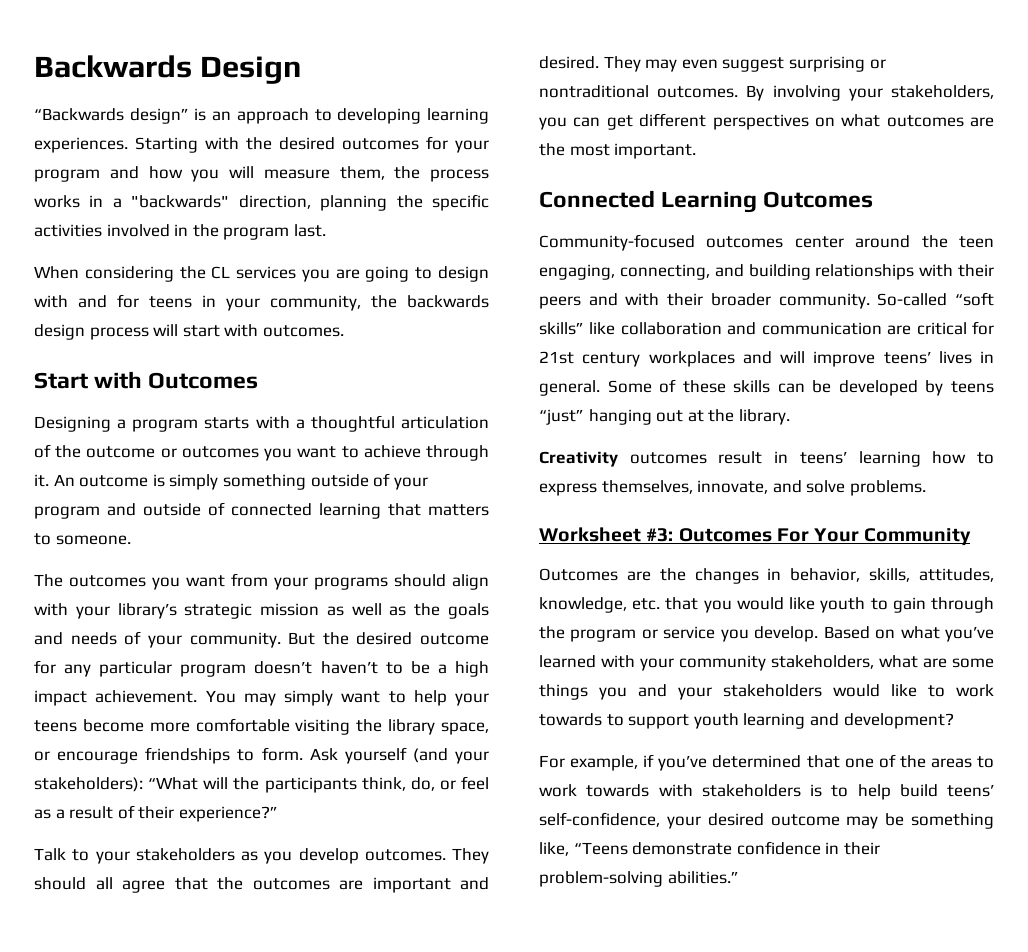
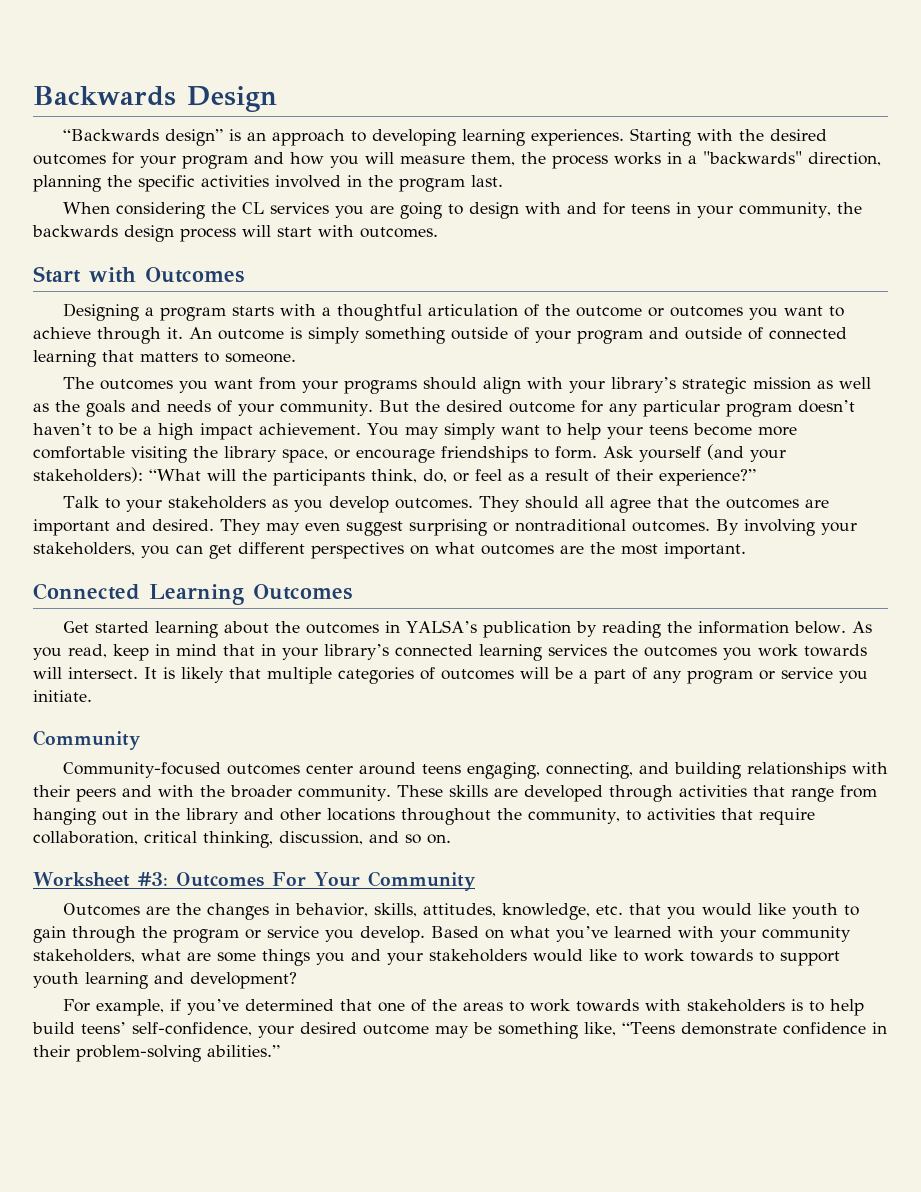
(874, 199) none -> [62,620,872,638] [33,644,867,661] [33,667,868,684] [33,690,92,702] [33,730,141,750] // Get started learning about the outcomes in YALSA’s publication by reading the information below. As you read, keep in mind that in your library’s connected learning services the outcomes you work towards will intersect. It is likely that multiple categories of outcomes will be a part of any program or service you initiate. // Community
[921,235,994,248] the teen -> [421,764,461,774] teens
[667,293,704,306] their -> [200,785,225,797] the
[877,292,994,306] [539,321,994,335] [539,351,994,367] [539,379,994,396] [539,409,790,425] [539,451,994,467] [539,480,926,496] So-called “soft skills” like collaboration and communication are critical for 21st century workplaces and will improve teens’ lives in general. Some of these skills can be developed by teens “just” hanging out at the library. // Creativity outcomes result in teens’ learning how to express themselves, innovate, and solve problems. -> [396,785,877,802] [33,808,815,825] [33,831,451,848] These skills are developed through activities that range from hanging out in the library and other locations throughout the community, to activities that require collaboration, critical thinking, discussion, and so on.

